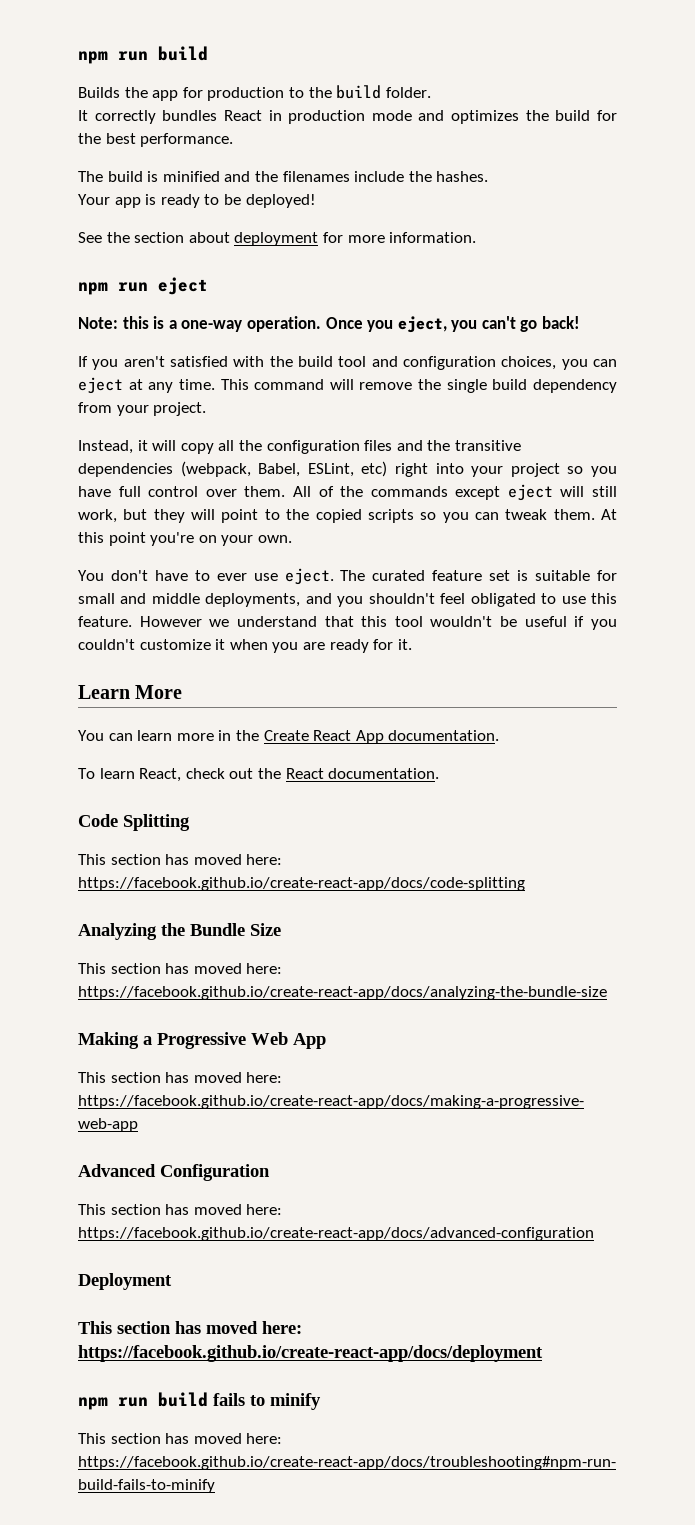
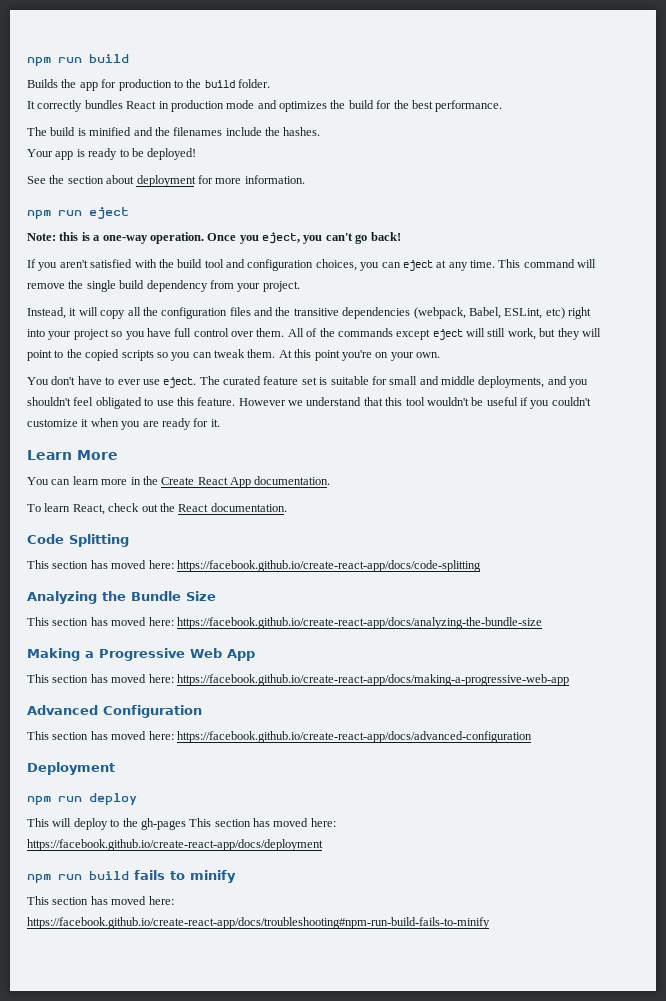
(172, 1281) none -> [27,793,137,805] [27,818,186,830] npm run deploy // This will deploy to the gh-pages

